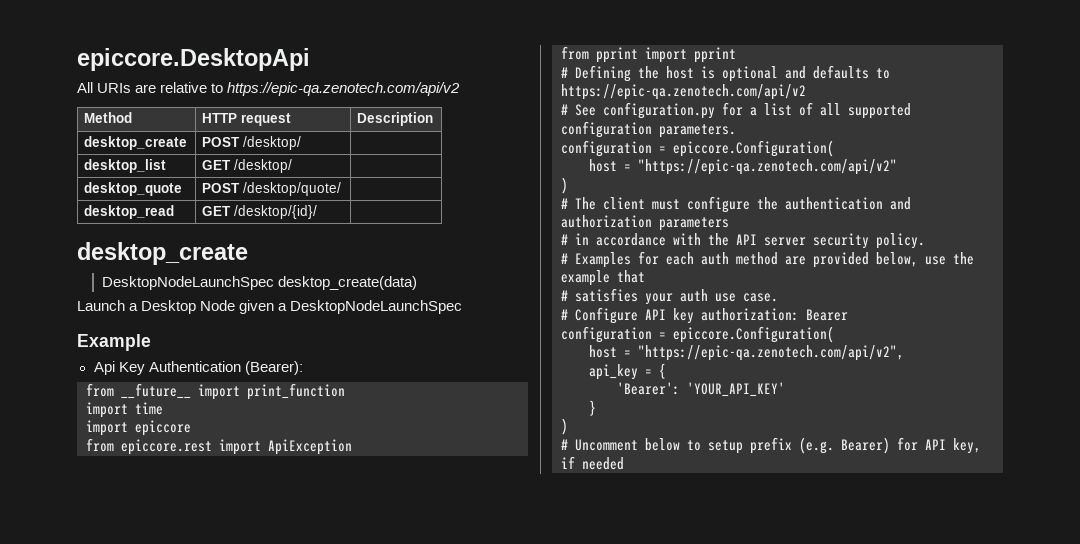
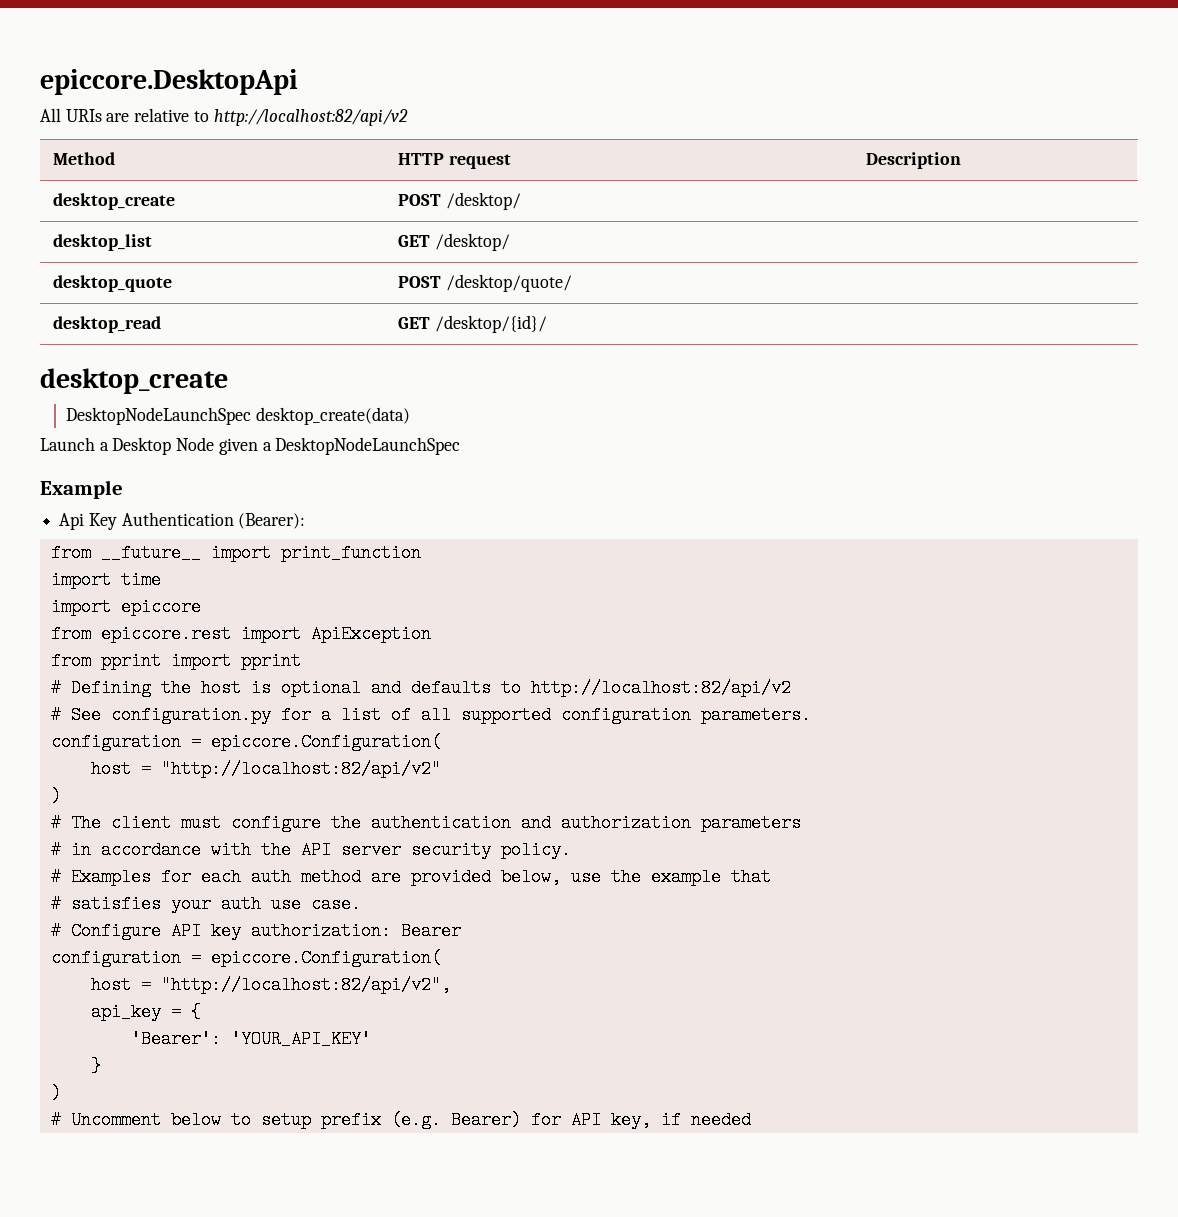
[227,82,461,96] https://epic-qa.zenotech.com/api/v2 -> [213,109,408,126] http://localhost:82/api/v2
[561,84,806,100] https://epic-qa.zenotech.com/api/v2 -> [530,679,791,697] http://localhost:82/api/v2
[638,159,897,175] "https://epic-qa.zenotech.com/api/v2" -> [160,760,441,778] "http://localhost:82/api/v2"
[638,345,904,361] "https://epic-qa.zenotech.com/api/v2", -> [160,976,451,994] "http://localhost:82/api/v2",

